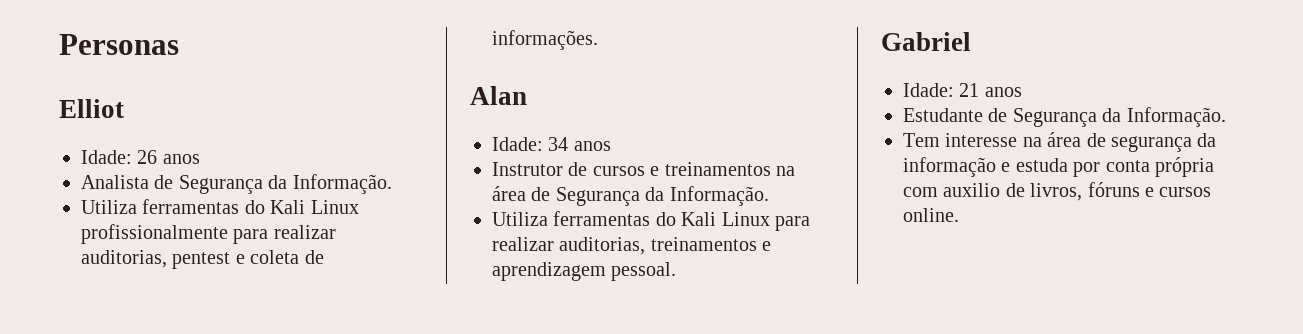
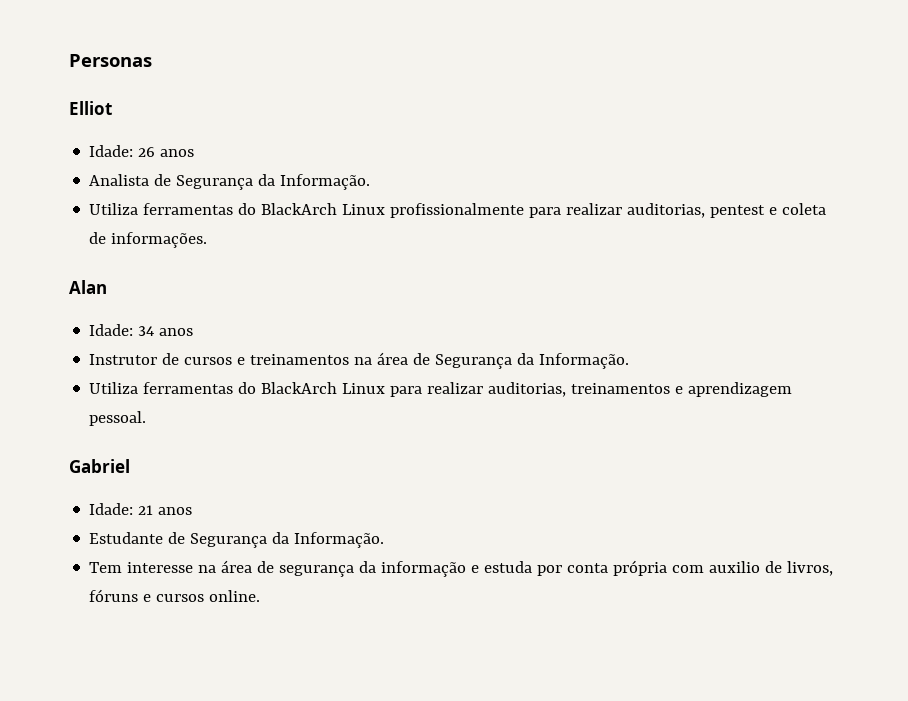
[270,200,306,214] Kali -> [261,203,338,215] BlackArch
[681,212,717,226] Kali -> [261,382,338,394] BlackArch

